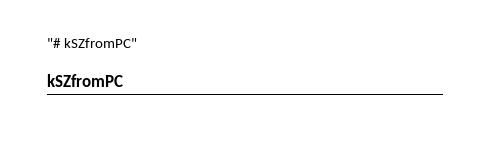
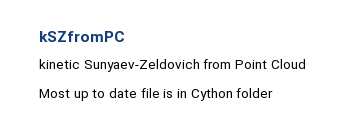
[47,38,137,48] [47,74,123,87] "# kSZfromPC" // kSZfromPC -> [39,31,125,42] [39,59,306,72] [39,88,274,101] kSZfromPC // kinetic Sunyaev-Zeldovich from Point Cloud // Most up to date file is in Cython folder

